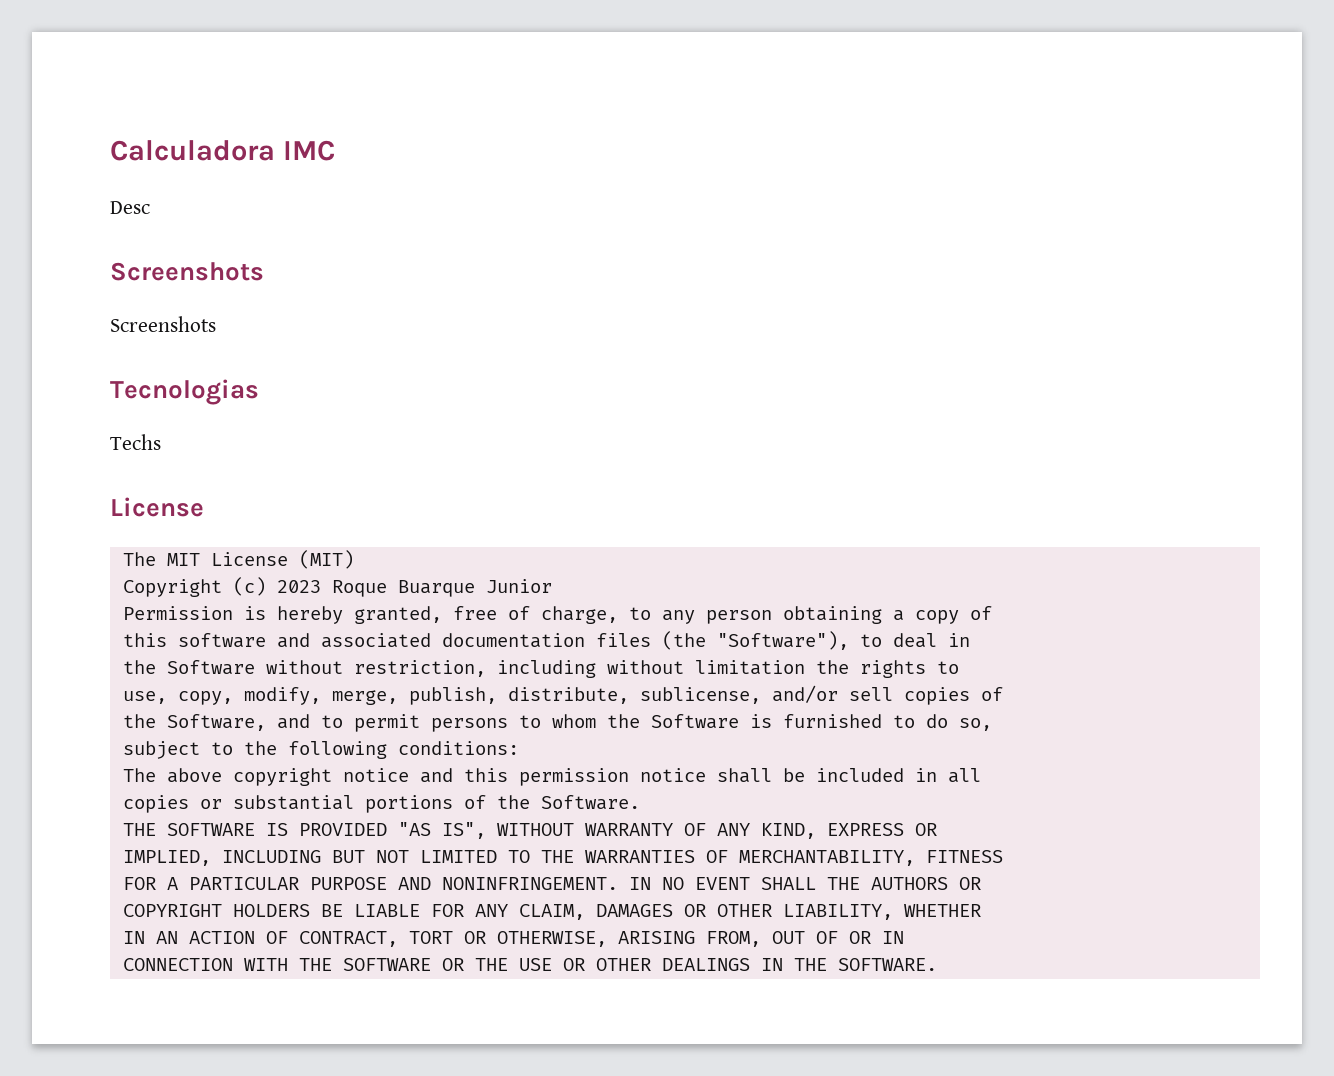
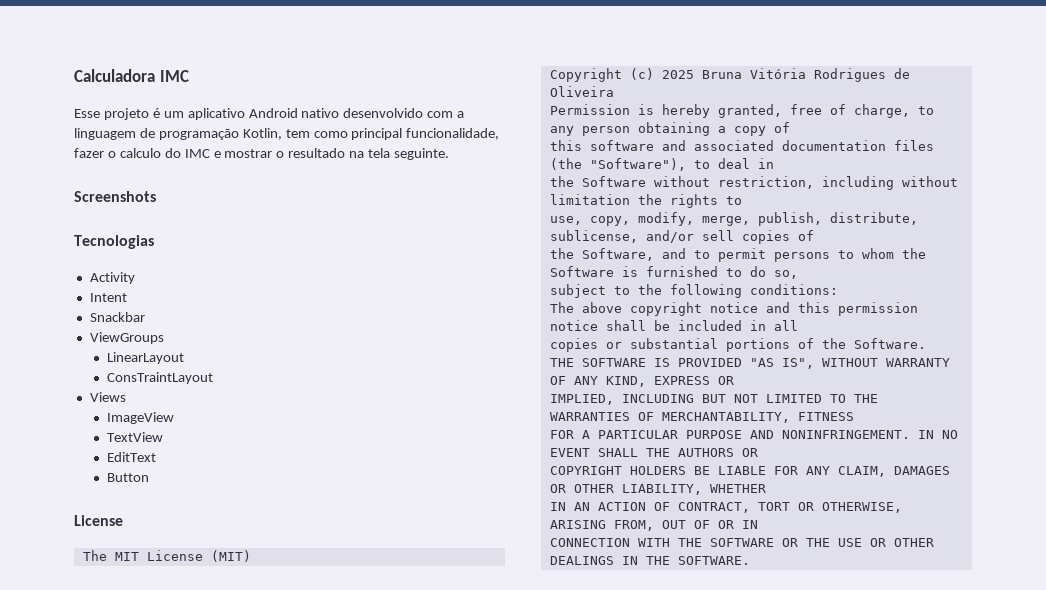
[110,201,150,214] [110,262,264,281] [110,316,216,332] [110,379,259,405] [110,434,161,450] Desc // Screenshots // Screenshots // Tecnologias // Techs -> [74,108,465,120] [74,128,500,140] [74,148,450,160] [74,191,156,202] [74,235,154,249] [89,272,135,284] [89,293,127,302] [89,312,145,322] [89,332,164,344] [106,352,184,364] [106,372,213,384] [89,392,126,402] [106,412,174,424] [106,432,163,442] [106,452,156,462] [106,473,149,482] Esse projeto é um aplicativo Android nativo desenvolvido com a linguagem de programação Kotlin, tem como principal funcionalidade, fazer o calculo do IMC e mostrar o resultado na tela seguinte. // Screenshots // Tecnologias // Activity // Intent // Snackbar // ViewGroups // LinearLayout // ConsTraintLayout // Views // ImageView // TextView // EditText // Button
[276,579,552,597] 2023 Roque Buarque Junior -> [661,68,910,82] [549,86,614,97] 2025 Bruna Vitória Rodrigues de Oliveira

